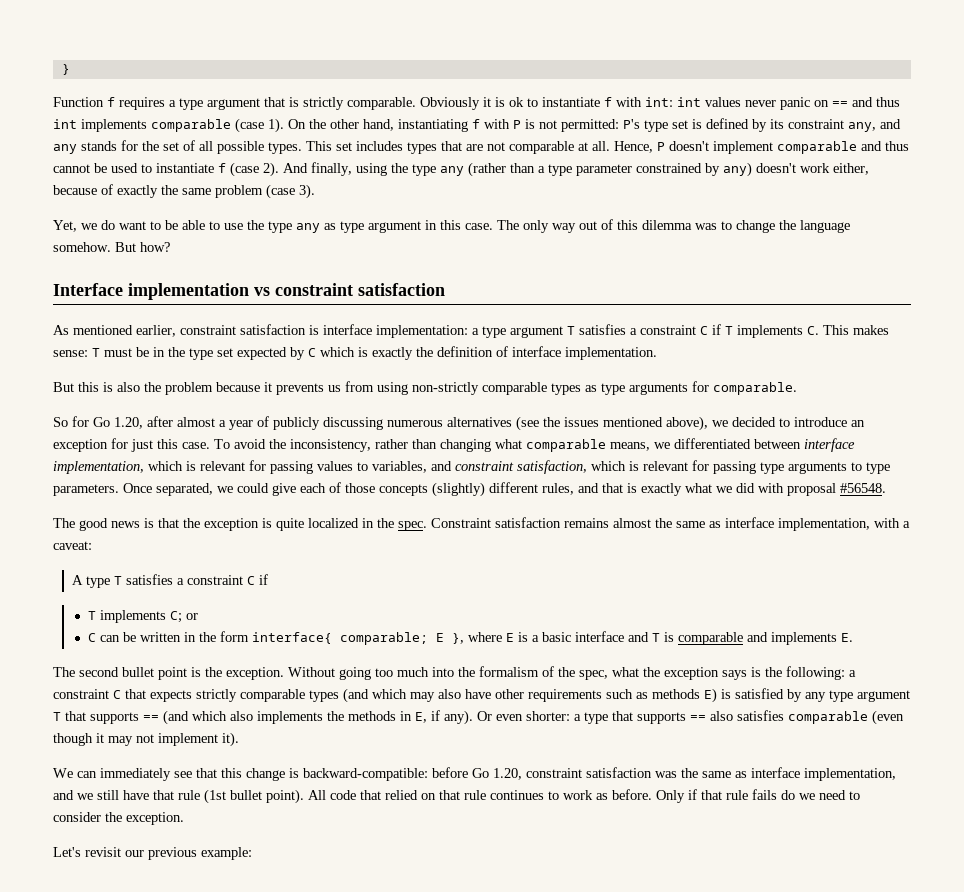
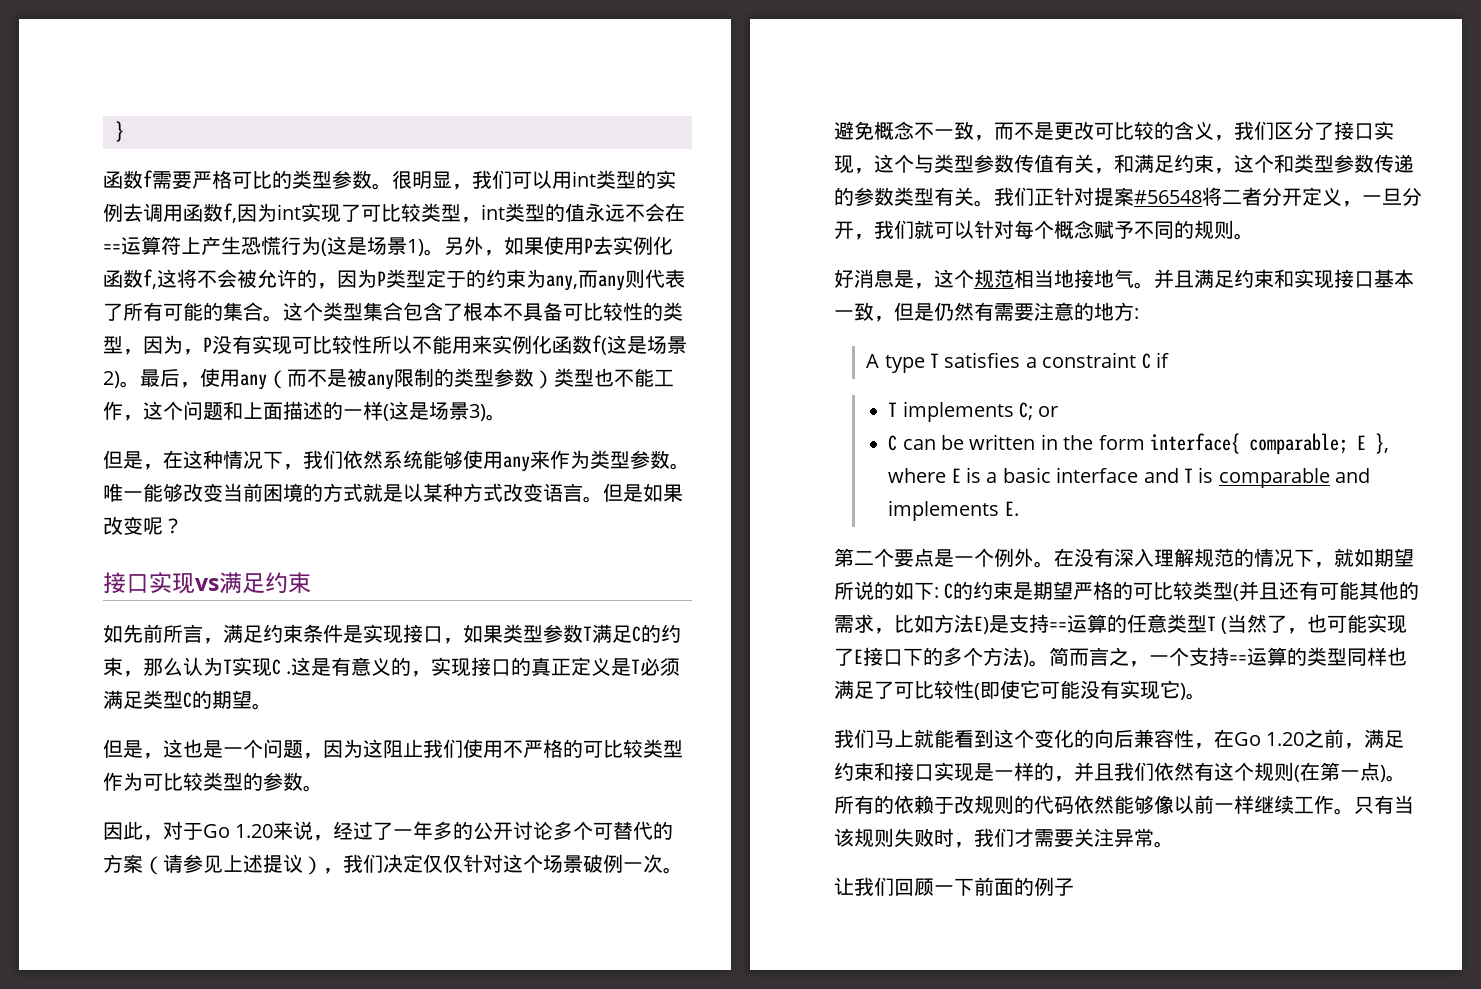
[53,97,900,110] [53,118,901,133] [53,140,909,154] [53,162,869,177] [53,184,315,199] [53,219,850,233] [53,242,170,252] [53,283,445,300] [53,324,889,338] [53,346,657,360] [53,381,797,395] [53,416,865,431] [53,438,855,452] [53,460,890,474] [53,482,886,497] [53,517,910,531] [53,541,92,550] Function f requires a type argument that is strictly comparable. Obviously it is ok to instantiate f with int: int values never panic on == and thus int implements comparable (case 1). On the other hand, instantiating f with P is not permitted: P's type set is defined by its constraint any, and any stands for the set of all possible types. This set includes types that are not comparable at all. Hence, P doesn't implement comparable and thus cannot be used to instantiate f (case 2). And finally, using the type any (rather than a type parameter constrained by any) doesn't work either, because of exactly the same problem (case 3). // Yet, we do want to be able to use the type any as type argument in this case. The only way out of this dilemma was to change the language somehow. But how? // Interface implementation vs constraint satisfaction // As mentioned earlier, constraint satisfaction is interface implementation: a type argument T satisfies a constraint C if T implements C. This makes sense: T must be in the type set expected by C which is exactly the definition of interface implementation. // But this is also the problem because it prevents us from using non-strictly comparable types as type arguments for comparable. // So for Go 1.20, after almost a year of publicly discussing numerous alternatives (see the issues mentioned above), we decided to introduce an exception for just this case. To avoid the inconsistency, rather than changing what comparable means, we differentiated between interface implementation, which is relevant for passing values to variables, and constraint satisfaction, which is relevant for passing type arguments to type parameters. Once separated, we could give each of those concepts (slightly) different rules, and that is exactly what we did with proposal #56548. // The good news is that the exception is quite localized in the spec. Constraint satisfaction remains almost the same as interface implementation, with a caveat: -> [103,170,676,190] [103,203,685,223] [103,236,673,256] [103,269,685,291] [103,302,683,322] [103,335,687,355] [103,368,674,390] [103,401,506,421] [103,450,690,472] [103,483,683,503] [103,516,183,535] [103,572,311,594] [103,624,681,644] [103,657,681,677] [103,690,272,710] [103,739,683,759] [103,772,323,792] [103,821,674,841] [103,854,683,875] [834,121,1394,141] [834,154,1414,174] [834,187,1422,207] [834,220,1254,240] [834,269,1414,289] [834,302,1139,322] 函数f需要严格可比的类型参数。很明显，我们可以用int类型的实例去调用函数f,因为int实现了可比较类型，int类型的值永远不会在==运算符上产生恐慌行为(这是场景1)。另外，如果使用P去实例化函数f,这将不会被允许的，因为P类型定于的约束为any,而any则代表了所有可能的集合。这个类型集合包含了根本不具备可比较性的类型，因为，P没有实现可比较性所以不能用来实例化函数f(这是场景2)。最后，使用any（而不是被any限制的类型参数）类型也不能工作，这个问题和上面描述的一样(这是场景3)。 // 但是，在这种情况下，我们依然系统能够使用any来作为类型参数。唯一能够改变当前困境的方式就是以某种方式改变语言。但是如果改变呢？ // 接口实现vs满足约束 // 如先前所言，满足约束条件是实现接口，如果类型参数T满足C的约束，那么认为T实现C .这是有意义的，实现接口的真正定义是T必须满足类型C的期望。 // 但是，这也是一个问题，因为这阻止我们使用不严格的可比较类型作为可比较类型的参数。 // 因此，对于Go 1.20来说，经过了一年多的公开讨论多个可替代的方案（请参见上述提议），我们决定仅仅针对这个场景破例一次。避免概念不一致，而不是更改可比较的含义，我们区分了接口实现，这个与类型参数传值有关，和满足约束，这个和类型参数传递的参数类型有关。我们正针对提案#56548将二者分开定义，一旦分开，我们就可以针对每个概念赋予不同的规则。 // 好消息是，这个规范相当地接地气。并且满足约束和实现接口基本一致，但是仍然有需要注意的地方:
[53,666,856,680] [53,688,910,703] [53,710,904,725] [53,732,239,747] [53,767,896,781] [53,789,860,804] [53,812,184,825] [53,847,252,860] The second bullet point is the exception. Without going too much into the formalism of the spec, what the exception says is the following: a constraint C that expects strictly comparable types (and which may also have other requirements such as methods E) is satisfied by any type argument T that supports == (and which also implements the methods in E, if any). Or even shorter: a type that supports == also satisfies comparable (even though it may not implement it). // We can immediately see that this change is backward-compatible: before Go 1.20, constraint satisfaction was the same as interface implementation, and we still have that rule (1st bullet point). All code that relied on that rule continues to work as before. Only if that rule fails do we need to consider the exception. // Let's revisit our previous example: -> [834,548,1414,568] [834,581,1420,601] [834,614,1408,634] [834,647,1407,667] [834,680,1206,700] [834,729,1405,749] [834,762,1406,782] [834,795,1414,815] [834,828,1174,848] [834,877,1074,896] 第二个要点是一个例外。在没有深入理解规范的情况下，就如期望所说的如下: C的约束是期望严格的可比较类型(并且还有可能其他的需求，比如方法E)是支持==运算的任意类型T (当然了，也可能实现了E接口下的多个方法)。简而言之，一个支持==运算的类型同样也满足了可比较性(即使它可能没有实现它)。 // 我们马上就能看到这个变化的向后兼容性，在Go 1.20之前，满足约束和接口实现是一样的，并且我们依然有这个规则(在第一点)。所有的依赖于改规则的代码依然能够像以前一样继续工作。只有当该规则失败时，我们才需要关注异常。 // 让我们回顾一下前面的例子

